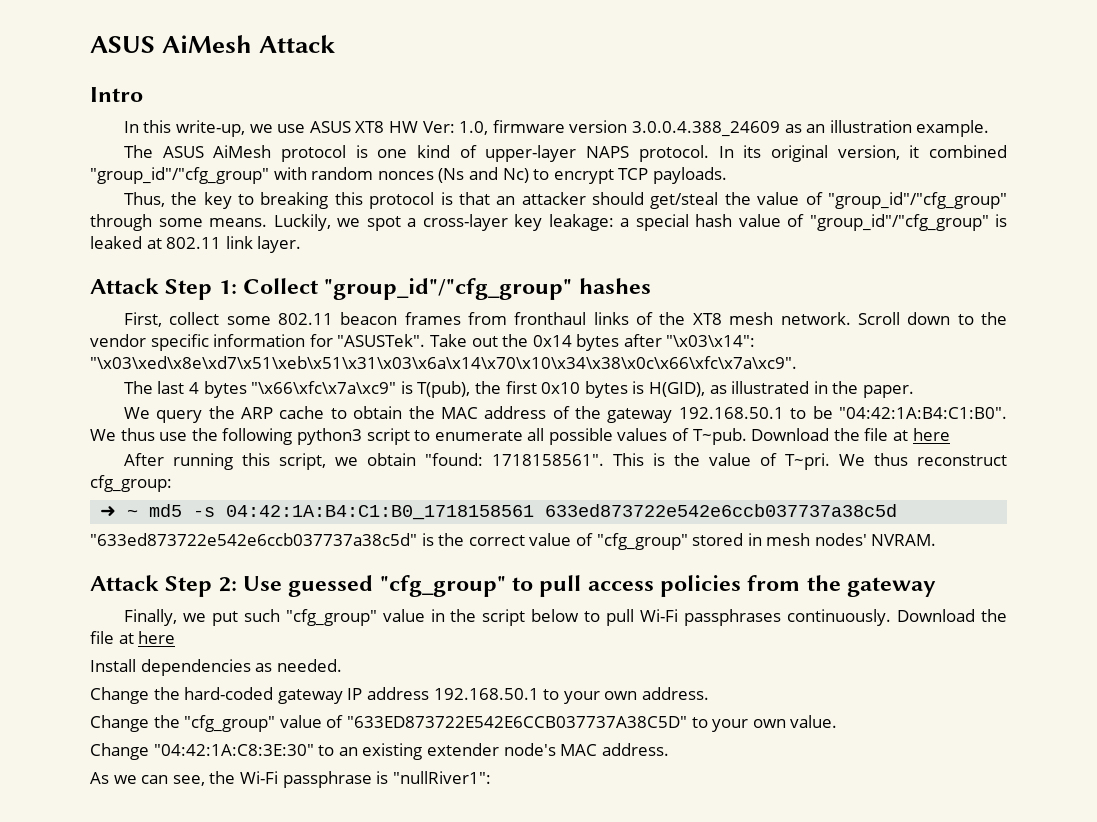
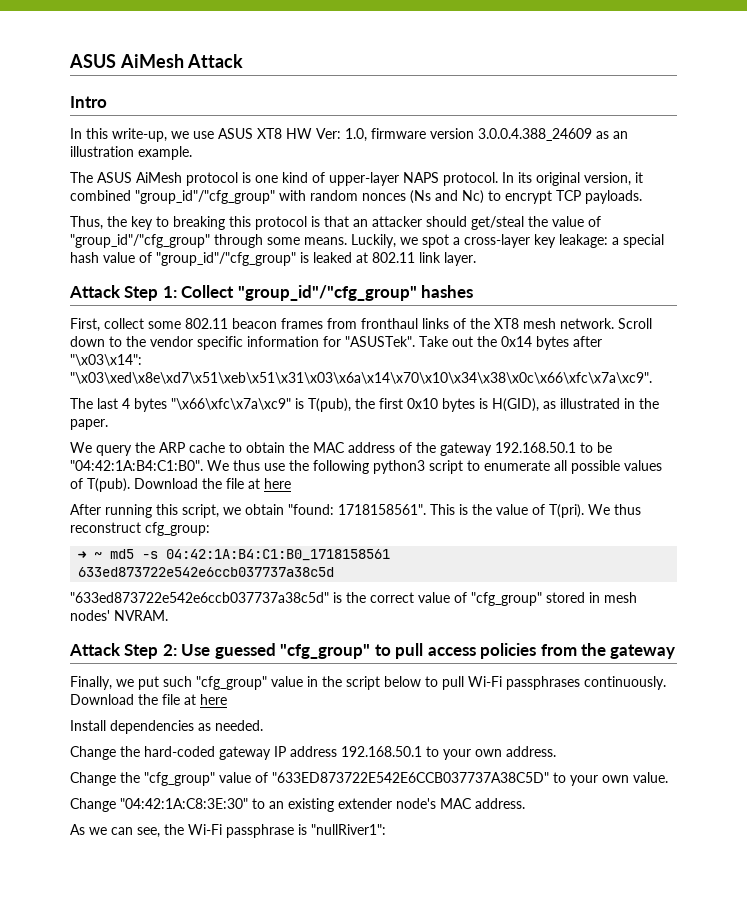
[692,428,747,445] T~pub. -> [87,478,130,492] T(pub).
[784,453,830,470] T~pri. -> [549,504,584,518] T(pri).
(535, 512) none -> (391, 555) //

